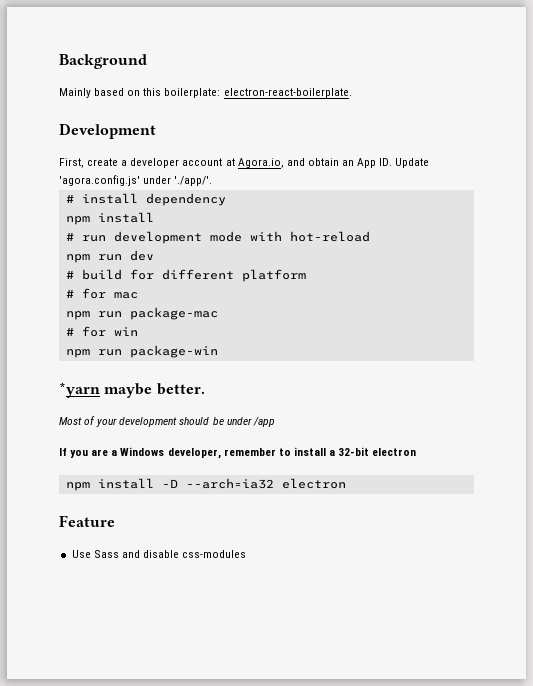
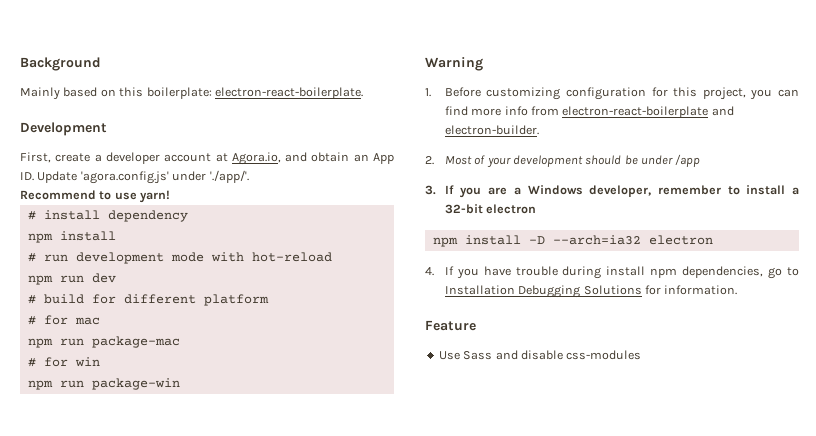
(213, 181) none -> [20,190,171,203] // Recommend to use yarn!
[59,382,205,398] *yarn maybe better. // -> [425,57,483,71] [425,87,800,100] [444,106,734,118] [444,125,539,135] [425,156,434,165] Warning // 1. Before customizing configuration for this project, you can find more info from electron-react-boilerplate and electron-builder. // 2.
(275, 422) none -> [425,185,436,195] 3.
(346, 483) none -> [425,266,800,279] [444,285,738,298] // 4. If you have trouble during install npm dependencies, go to Installation Debugging Solutions for information.

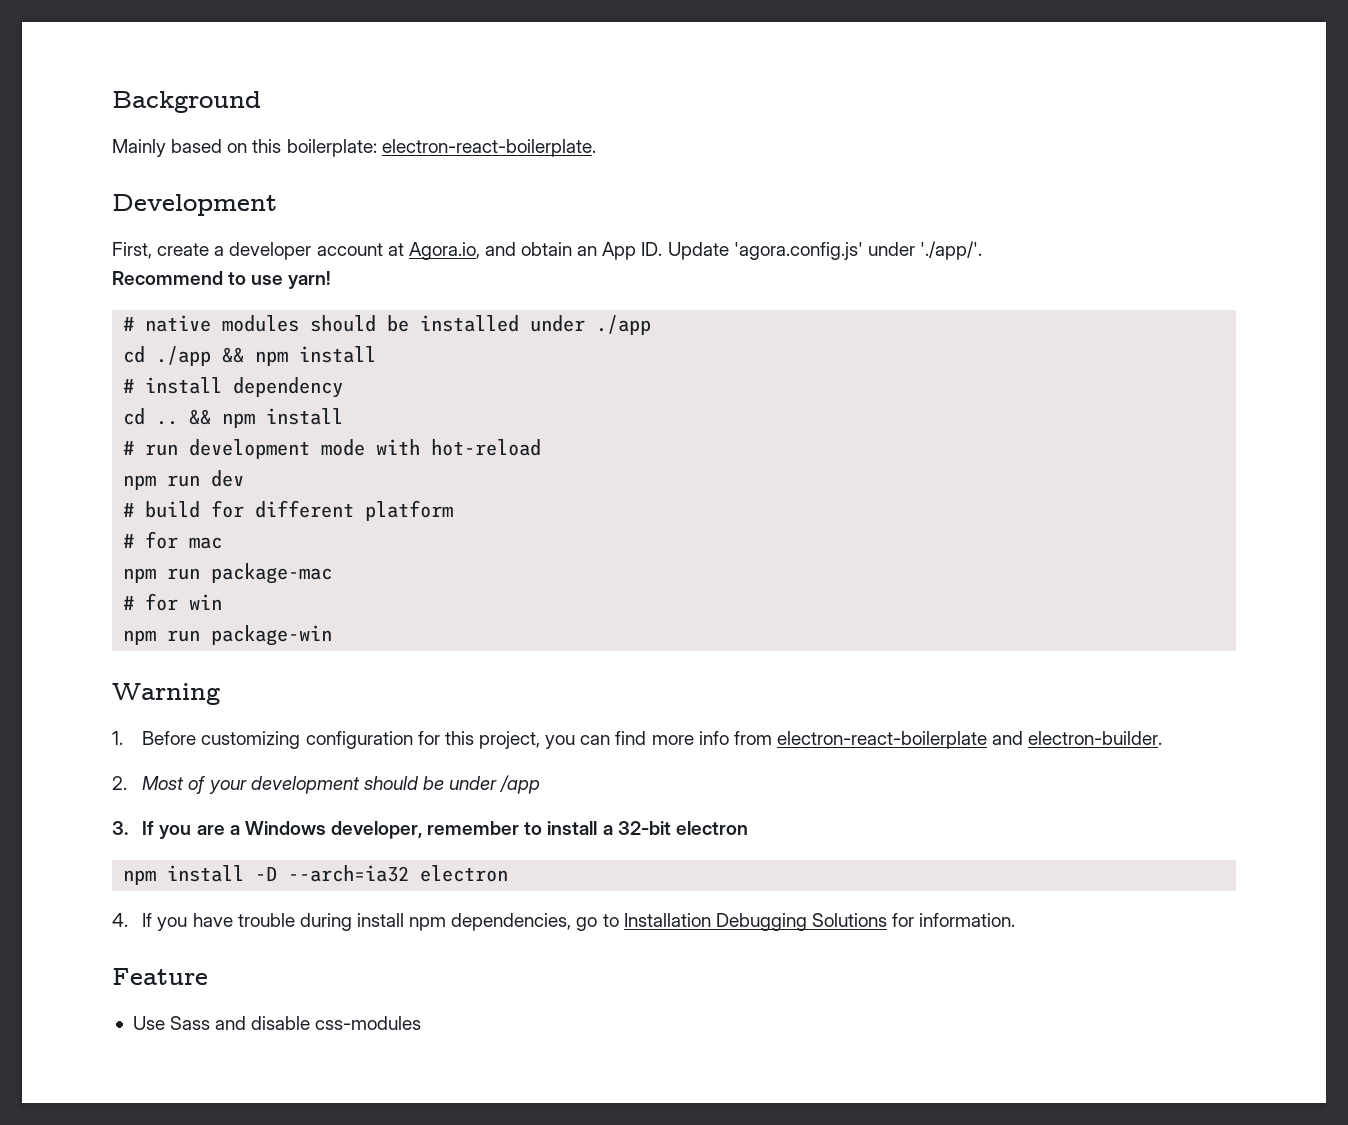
(171, 196) none -> [123,315,652,335] [123,346,377,366] // # native modules should be installed under ./app // cd ./app && npm install
(188, 216) none -> [123,408,212,425] cd .. &&

